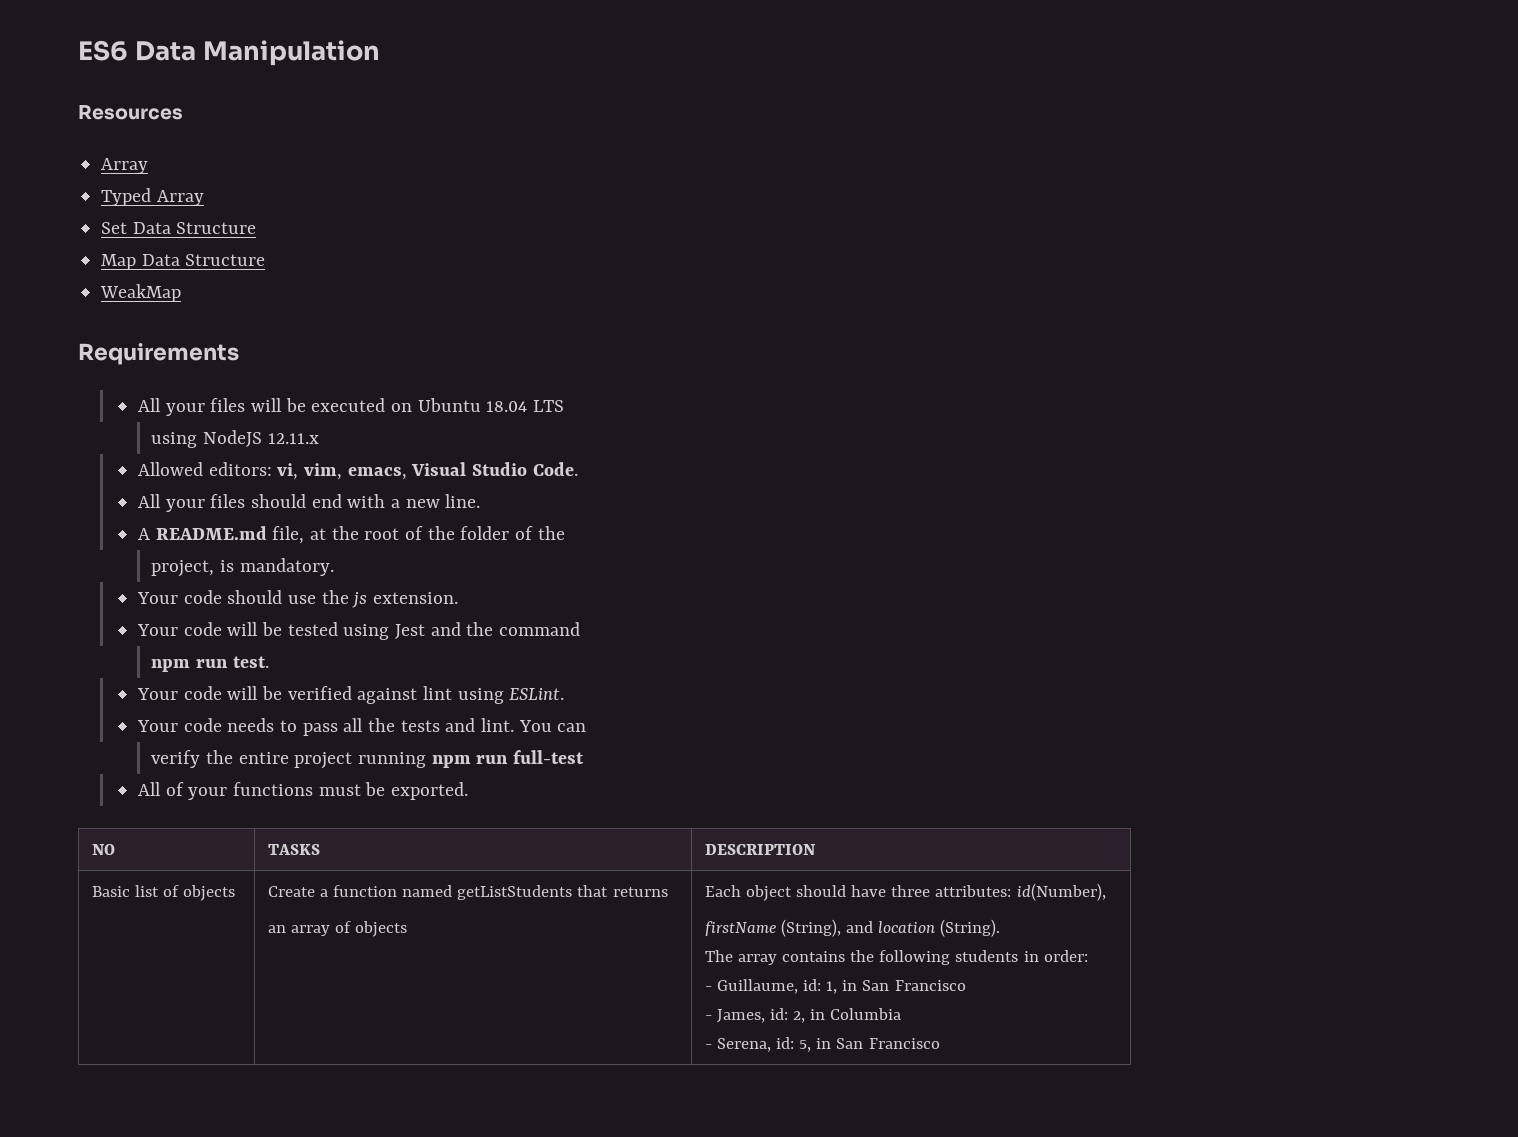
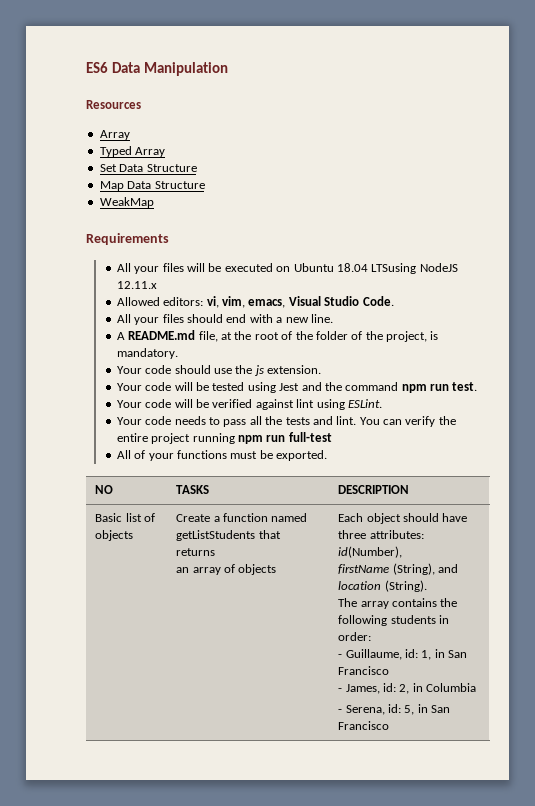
[532,400,564,412] [151,432,198,448] LTS // using -> [371,263,417,274] LTSusing
(565, 533) // -> (383, 335) none
(580, 629) // -> (399, 386) none
(587, 727) // -> (403, 422) none

